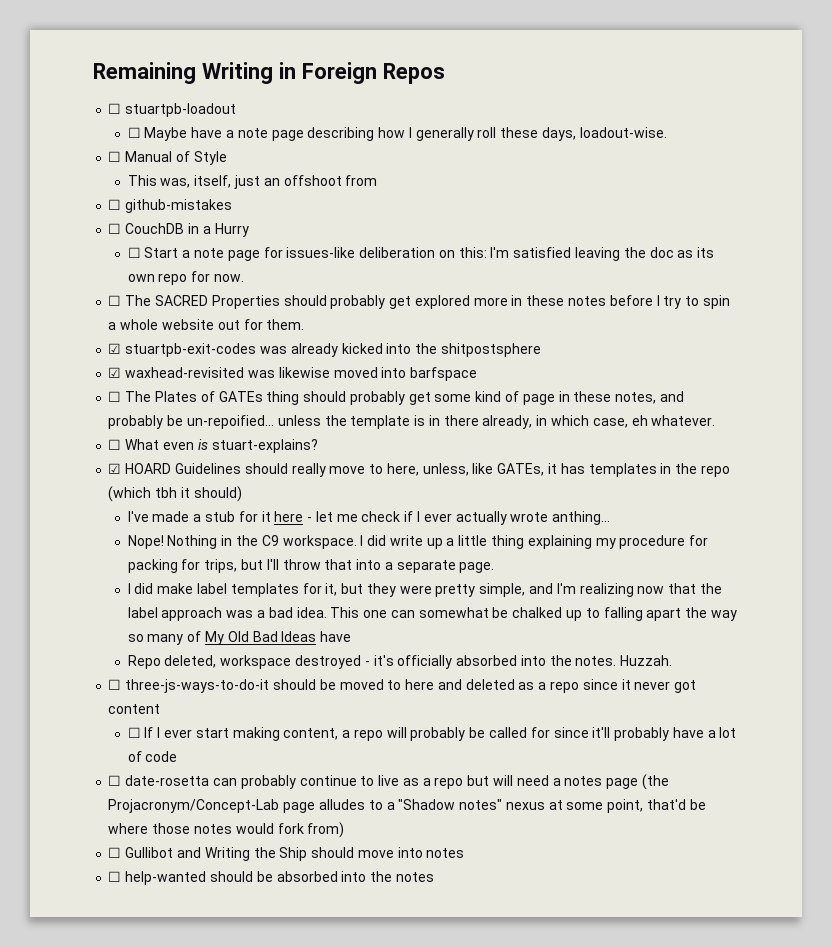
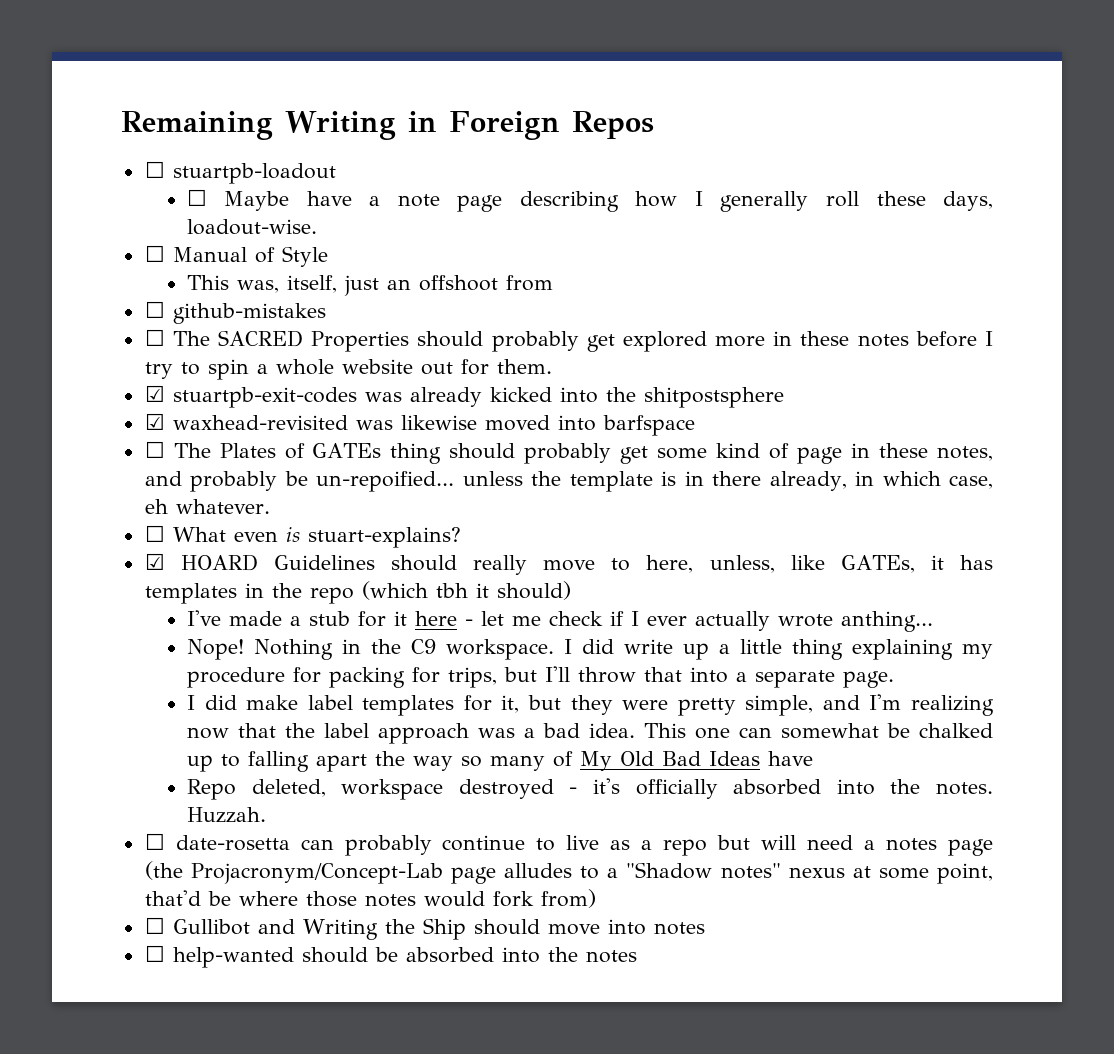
[108,223,249,237] [127,247,715,261] [127,271,245,285] // ☐ CouchDB in a Hurry // ☐ Start a note page for issues-like deliberation on this: I'm satisfied leaving the doc as its own repo for now. -> (326, 313) none
[108,679,697,693] [108,704,161,714] [127,727,737,741] [127,751,178,762] // ☐ three-js-ways-to-do-it should be moved to here and deleted as a repo since it never got content // ☐ If I ever start making content, a repo will probably be called for since it'll probably have a lot of code -> (266, 815) none

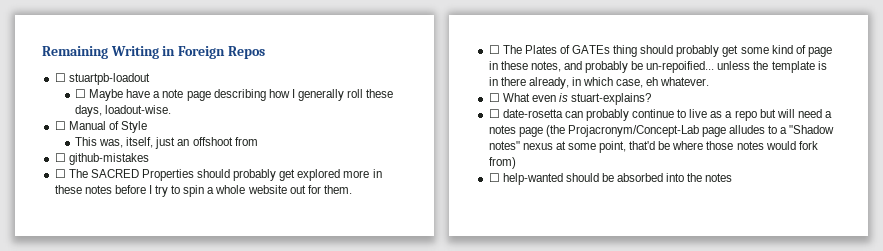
[144,385,784,408] [144,413,695,436] // ☑ stuartpb-exit-codes was already kicked into the shitpostsphere // ☑ waxhead-revisited was likewise moved into barfspace -> (352, 189) none
[144,553,993,575] [144,581,571,604] [186,610,933,632] [186,639,993,660] [186,666,894,688] [186,694,994,716] [186,723,993,744] [186,751,813,772] [186,778,993,800] [186,807,266,823] // ☑ HOARD Guidelines should really move to here, unless, like GATEs, it has templates in the repo (which tbh it should) // I've made a stub for it here - let me check if I ever actually wrote anthing... // Nope! Nothing in the C9 workspace. I did write up a little thing explaining my procedure for packing for trips, but I'll throw that into a separate page. // I did make label templates for it, but they were pretty simple, and I'm realizing now that the label approach was a bad idea. This one can somewhat be chalked up to falling apart the way so many of My Old Bad Ideas have // Repo deleted, workspace destroyed - it's officially absorbed into the notes. Huzzah. -> (652, 99) none
[144,917,705,940] // ☐ Gullibot and Writing the Ship should move into notes -> (516, 163) none

